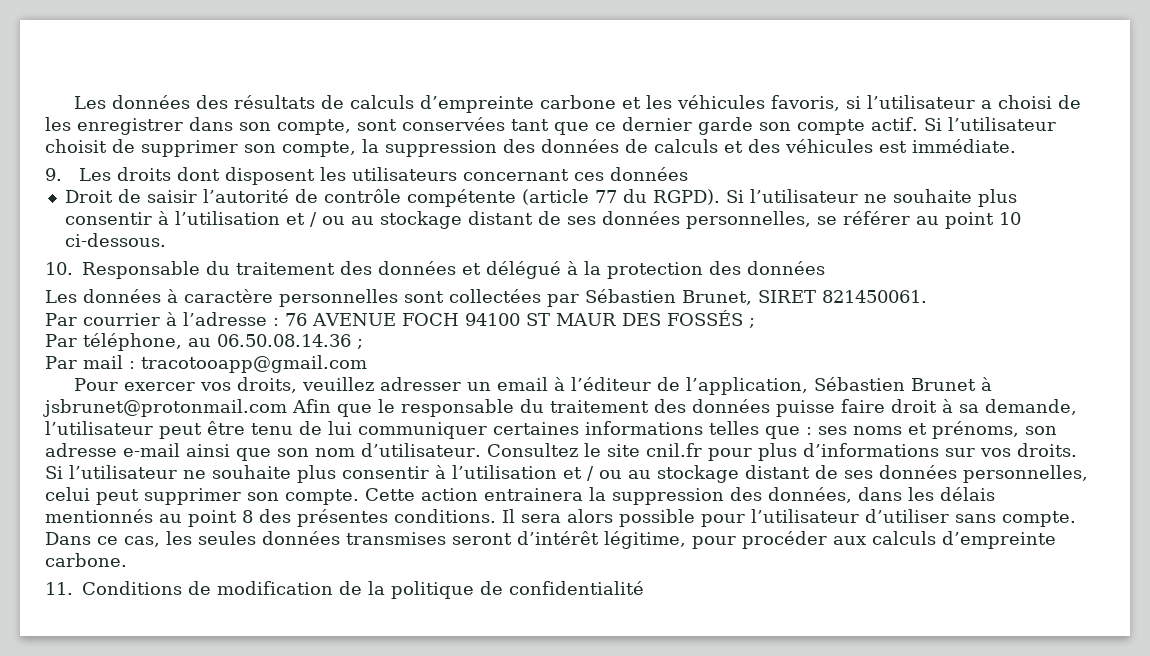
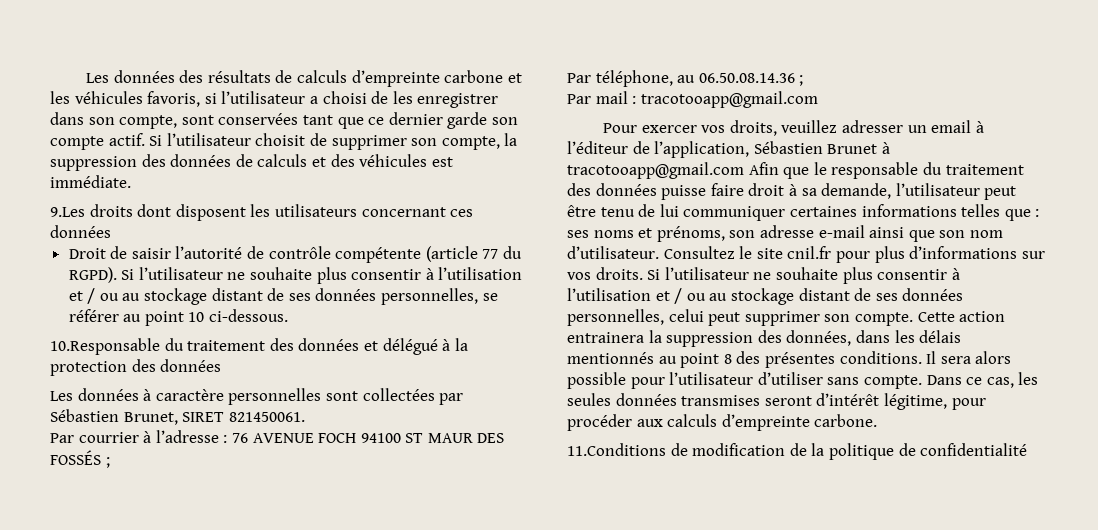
[45,168,111,181] 9. Les -> [50,207,85,217] 9.Les
[45,261,200,279] 10. Responsable -> [50,338,160,355] 10.Responsable
[43,399,287,417] jsbrunet@protonmail.com -> [567,162,744,179] tracotooapp@gmail.com
[45,581,182,595] 11. Conditions -> [567,443,666,456] 11.Conditions

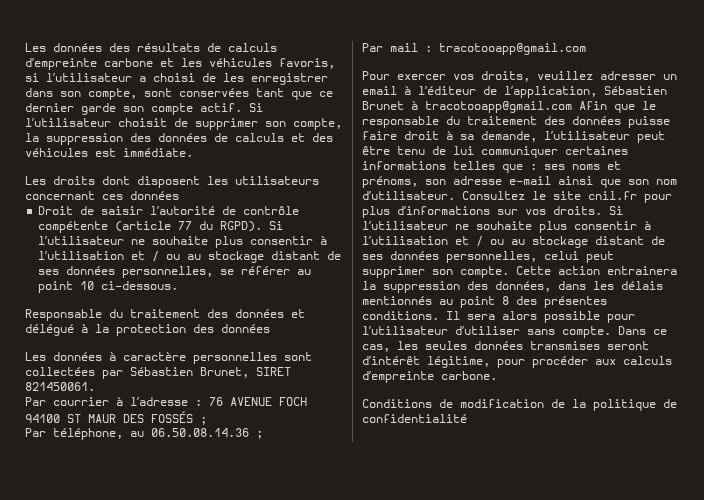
[50,207,85,217] 9.Les -> [25,176,46,185] Les
[50,338,160,355] 10.Responsable -> [25,309,102,321] Responsable
[567,443,666,456] 11.Conditions -> [362,399,432,408] Conditions

